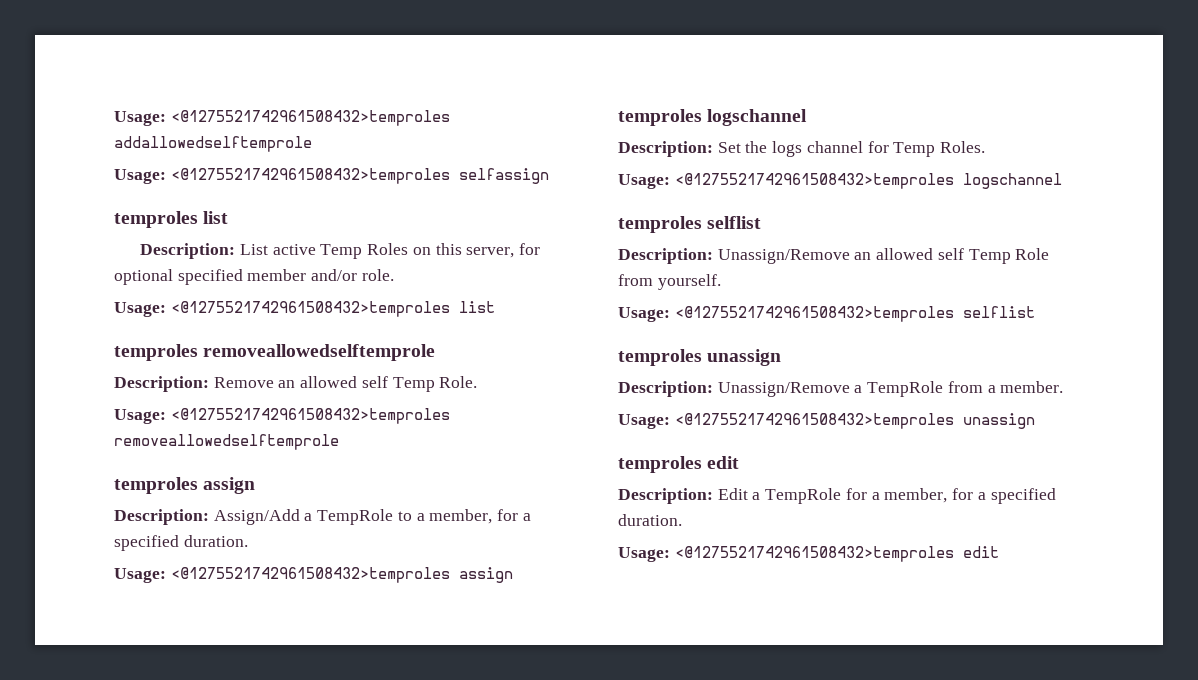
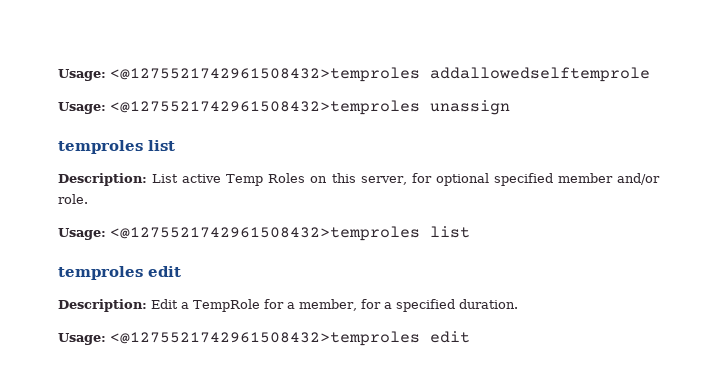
[458,168,549,184] selfassign -> [430,100,510,115] unassign
[114,344,436,361] [114,376,478,392] [114,408,450,424] [114,434,339,450] [114,477,256,494] [114,509,531,525] [114,535,248,551] [114,567,513,583] [618,109,808,126] [618,141,986,157] [618,173,1062,189] [618,216,762,233] [618,248,1050,264] [618,274,721,290] [618,306,1035,322] [618,349,782,366] [618,381,1064,397] [618,413,1035,429] // temproles removeallowedselftemprole // Description: Remove an allowed self Temp Role. // Usage: <@1275521742961508432>temproles removeallowedselftemprole // temproles assign // Description: Assign/Add a TempRole to a member, for a specified duration. // Usage: <@1275521742961508432>temproles assign // temproles logschannel // Description: Set the logs channel for Temp Roles. // Usage: <@1275521742961508432>temproles logschannel // temproles selflist // Description: Unassign/Remove an allowed self Temp Role from yourself. // Usage: <@1275521742961508432>temproles selflist // temproles unassign // Description: Unassign/Remove a TempRole from a member. // Usage: <@1275521742961508432>temproles unassign -> (470, 232) none

